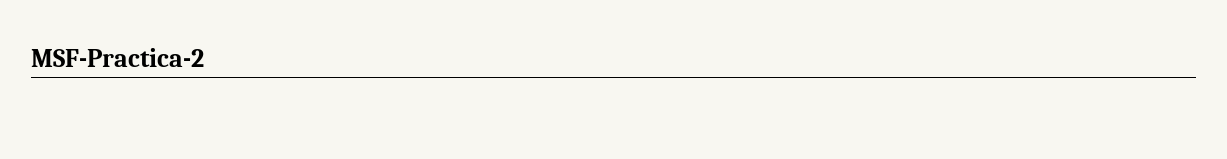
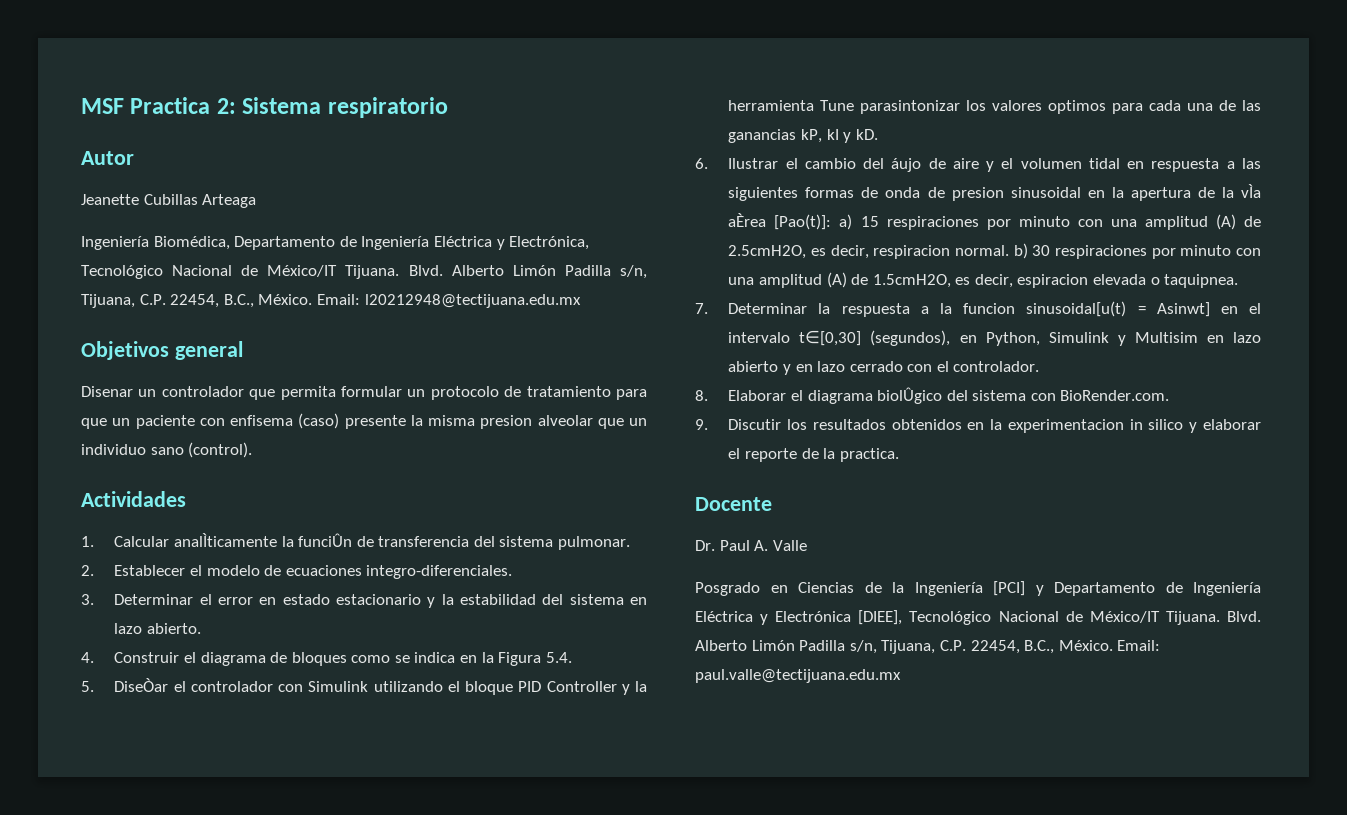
[31,48,204,67] MSF-Practica-2 -> [81,97,448,118] [81,151,134,165] [81,194,257,208] [81,236,590,250] [81,265,647,279] [81,294,581,308] [81,341,243,360] [81,386,647,400] [81,413,647,429] [81,442,253,458] [81,491,186,507] [81,533,631,550] [81,565,513,579] [81,594,647,608] [114,623,201,634] [81,652,572,666] [81,678,647,695] [728,100,1261,114] [728,129,878,143] [695,158,1261,172] [728,184,1261,201] [728,213,1261,230] [728,243,1261,259] [728,272,1239,288] [695,301,1261,317] [728,330,1261,346] [728,361,1040,375] [695,387,1170,404] [695,419,1262,433] [728,448,899,462] [695,497,772,511] [695,540,807,551] [695,581,1261,596] [695,610,1261,625] [695,640,1161,654] [695,669,901,683] MSF Practica 2: Sistema respiratorio // Autor // Jeanette Cubillas Arteaga // Ingeniería Biomédica, Departamento de Ingeniería Eléctrica y Electrónica, Tecnológico Nacional de México/IT Tijuana. Blvd. Alberto Limón Padilla s/n, Tijuana, C.P. 22454, B.C., México. Email: l20212948@tectijuana.edu.mx // Objetivos general // Disenar un controlador que permita formular un protocolo de tratamiento para que un paciente con enfisema (caso) presente la misma presion alveolar que un individuo sano (control). // Actividades // 1. Calcular analÌticamente la funciÛn de transferencia del sistema pulmonar. // 2. Establecer el modelo de ecuaciones integro-diferenciales. // 3. Determinar el error en estado estacionario y la estabilidad del sistema en lazo abierto. // 4. Construir el diagrama de bloques como se indica en la Figura 5.4. // 5. DiseÒar el controlador con Simulink utilizando el bloque PID Controller y la herramienta Tune parasintonizar los valores optimos para cada una de las ganancias kP, kI y kD. // 6. Ilustrar el cambio del áujo de aire y el volumen tidal en respuesta a las siguientes formas de onda de presion sinusoidal en la apertura de la vÌa aÈrea [Pao(t)]: a) 15 respiraciones por minuto con una amplitud (A) de 2.5cmH2O, es decir, respiracion normal. b) 30 respiraciones por minuto con una amplitud (A) de 1.5cmH2O, es decir, espiracion elevada o taquipnea. // 7. Determinar la respuesta a la funcion sinusoidal[u(t) = Asinwt] en el intervalo t∈[0,30] (segundos), en Python, Simulink y Multisim en lazo abierto y en lazo cerrado con el controlador. // 8. Elaborar el diagrama biolÛgico del sistema con BioRender.com. // 9. Discutir los resultados obtenidos en la experimentacion in silico y elaborar el reporte de la practica. // Docente // Dr. Paul A. Valle // Posgrado en Ciencias de la Ingeniería [PCI] y Departamento de Ingeniería Eléctrica y Electrónica [DIEE], Tecnológico Nacional de México/IT Tijuana. Blvd. Alberto Limón Padilla s/n, Tijuana, C.P. 22454, B.C., México. Email: paul.valle@tectijuana.edu.mx

